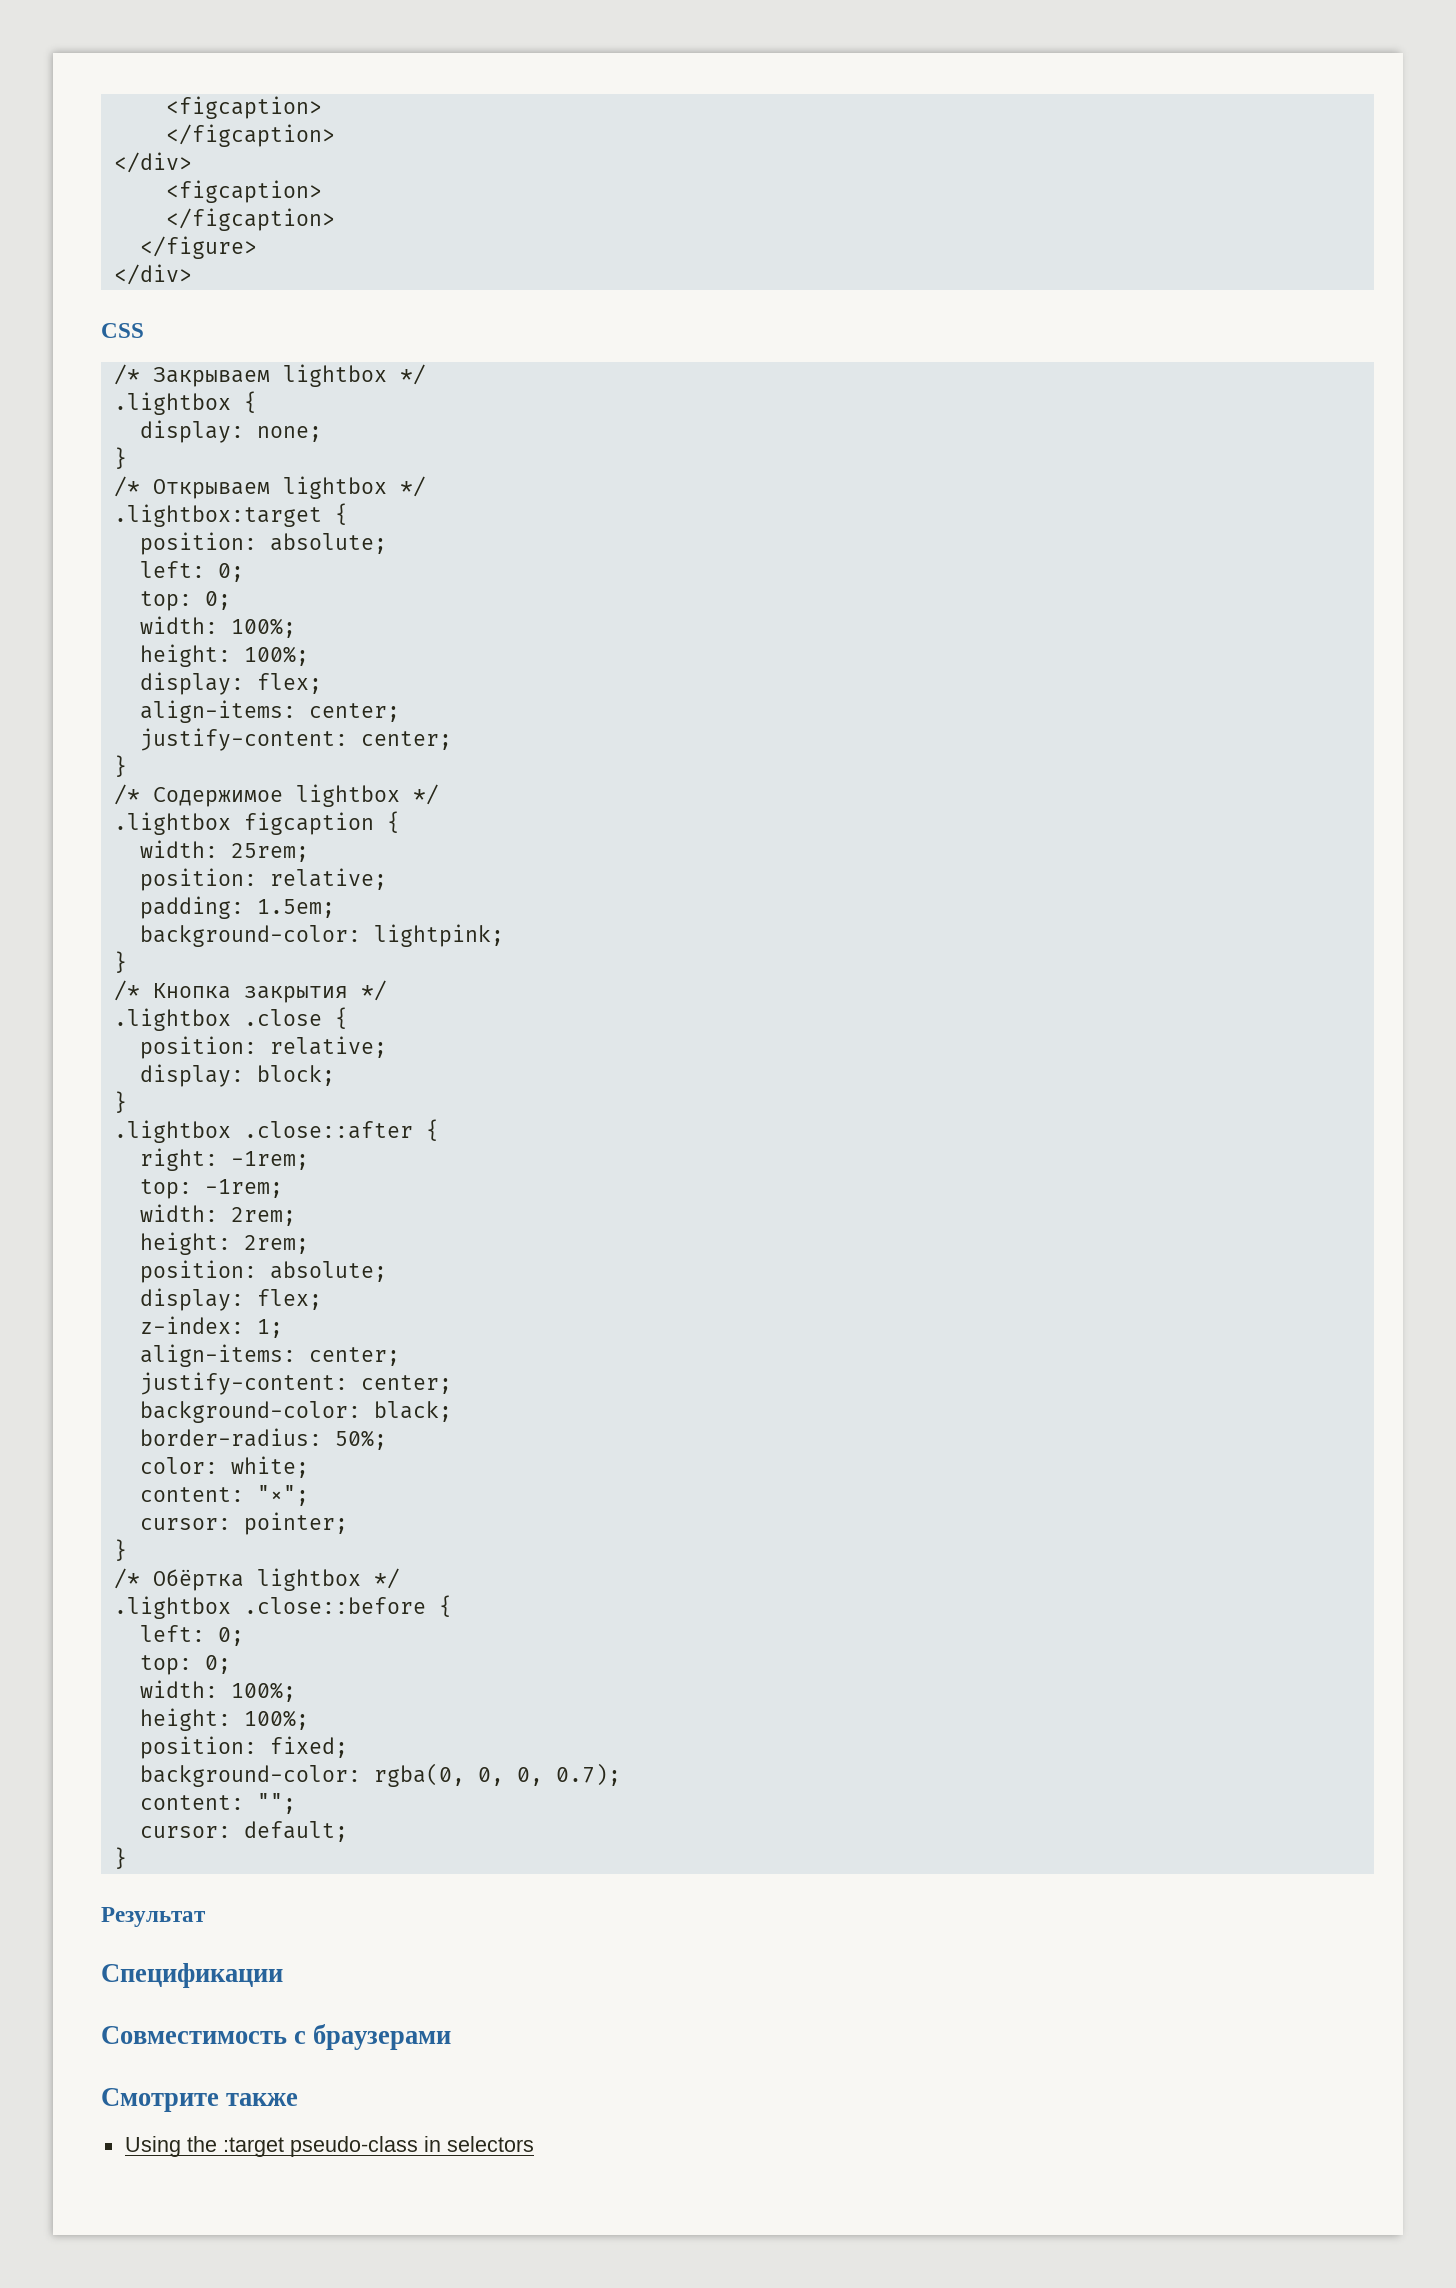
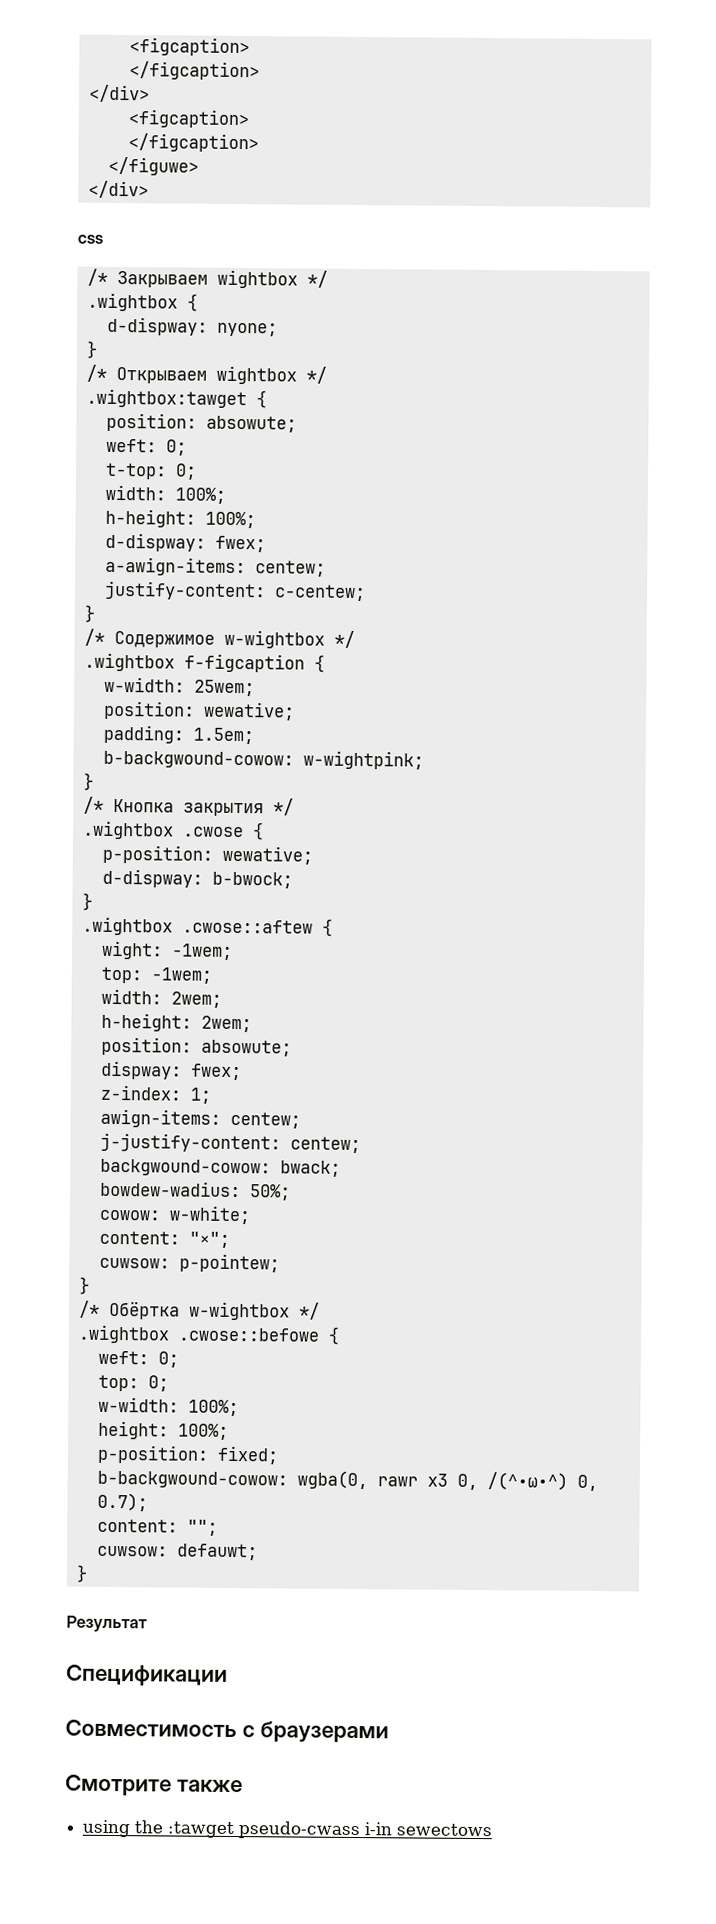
[139,236,257,259] [113,264,192,285] [101,323,144,338] </figure> // </div> // CSS -> [107,156,199,176] [87,180,149,199] [77,234,103,244] </figuwe> // </div> // css
[282,364,426,387] [113,391,257,415] [139,420,322,443] lightbox */ // .lightbox { // display: none; -> [216,269,328,289] [86,292,198,312] [106,316,278,337] wightbox */ // .wightbox { // d-dispway: nyone;
[282,476,426,499] [113,503,348,527] [139,532,387,555] [139,561,244,582] [139,591,231,611] [139,616,296,638] [139,644,309,667] [139,672,322,695] [139,700,400,723] [139,728,452,751] lightbox */ // .lightbox:target { // position: absolute; // left: 0; // top: 0; // width: 100%; // height: 100%; // display: flex; // align-items: center; // justify-content: center; -> [215,365,327,385] [85,388,267,409] [105,412,297,433] [105,438,187,456] [104,462,197,480] [104,484,226,504] [104,508,256,529] [104,532,266,553] [104,556,326,577] [103,580,366,602] wightbox */ // .wightbox:tawget { // position: absowute; // weft: 0; // t-top: 0; // width: 100%; // h-height: 100%; // d-dispway: fwex; // a-awign-items: centew; // justify-content: c-centew;
[295,784,439,807] [113,811,400,835] [139,840,309,862] [139,868,387,891] lightbox */ // .lightbox figcaption { // width: 25rem; // position: relative; -> [223,629,355,649] [83,652,325,673] [103,676,255,697] [102,700,295,721] w-wightbox */ // .wightbox f-figcaption { // w-width: 25wem; // position: wewative;
[139,924,504,947] background-color: lightpink; -> [102,750,424,770] b-backgwound-cowow: w-wightpink;
[113,1007,348,1031] [139,1036,387,1059] [139,1064,335,1087] [113,1091,127,1113] [113,1119,439,1143] [139,1148,309,1171] [139,1179,283,1199] [139,1204,296,1226] [139,1232,309,1255] [139,1260,387,1283] [139,1288,322,1311] [139,1316,283,1338] [139,1344,400,1367] [139,1372,452,1395] [139,1401,452,1423] [139,1428,322,1447] .lightbox .close { // position: relative; // display: block; // } // .lightbox .close::after { // right: -1rem; // top: -1rem; // width: 2rem; // height: 2rem; // position: absolute; // display: flex; // z-index: 1; // align-items: center; // justify-content: center; // background-color: black; // border-radius: -> [82,820,264,841] [101,844,313,865] [101,868,293,889] [81,892,93,911] [81,916,333,937] [101,940,233,960] [100,966,212,984] [100,988,222,1008] [100,1012,252,1033] [100,1036,292,1057] [100,1060,242,1081] [99,1084,211,1104] [99,1108,301,1129] [99,1132,361,1154] [99,1158,341,1177] [99,1180,241,1198] .wightbox .cwose { // p-position: wewative; // d-dispway: b-bwock; // } // .wightbox .cwose::aftew { // wight: -1wem; // top: -1wem; // width: 2wem; // h-height: 2wem; // position: absowute; // dispway: fwex; // z-index: 1; // awign-items: centew; // j-justify-content: centew; // backgwound-cowow: bwack; // bowdew-wadius:
[139,1456,309,1478] color: white; -> [98,1205,250,1225] cowow: w-white;
[139,1512,348,1535] cursor: pointer; -> [98,1253,280,1273] cuwsow: p-pointew;
[256,1568,400,1591] [113,1595,452,1619] [139,1625,244,1646] [139,1655,231,1675] [139,1680,296,1702] [139,1708,309,1731] [139,1736,257,1759] lightbox */ // .lightbox .close::before { // left: 0; // top: 0; // width: 100%; // height: 100%; // position: -> [188,1301,320,1321] [77,1324,340,1345] [97,1350,179,1368] [97,1374,169,1392] [97,1396,239,1417] [97,1420,229,1440] [96,1444,209,1464] w-wightbox */ // .wightbox .cwose::befowe { // weft: 0; // top: 0; // w-width: 100%; // height: 100%; // p-position:
[139,1763,504,1787] background-color: rgba(0, 0, -> [96,1470,568,1491] b-backgwound-cowow: wgba(0, rawr x3 0, /(^•ω•^)
[139,1821,348,1842] cursor: default; -> [96,1543,258,1561] cuwsow: defauwt;
[124,2136,534,2157] Using the :target pseudo-class in selectors -> [82,1819,493,1840] using the :tawget pseudo-cwass i-in sewectows

